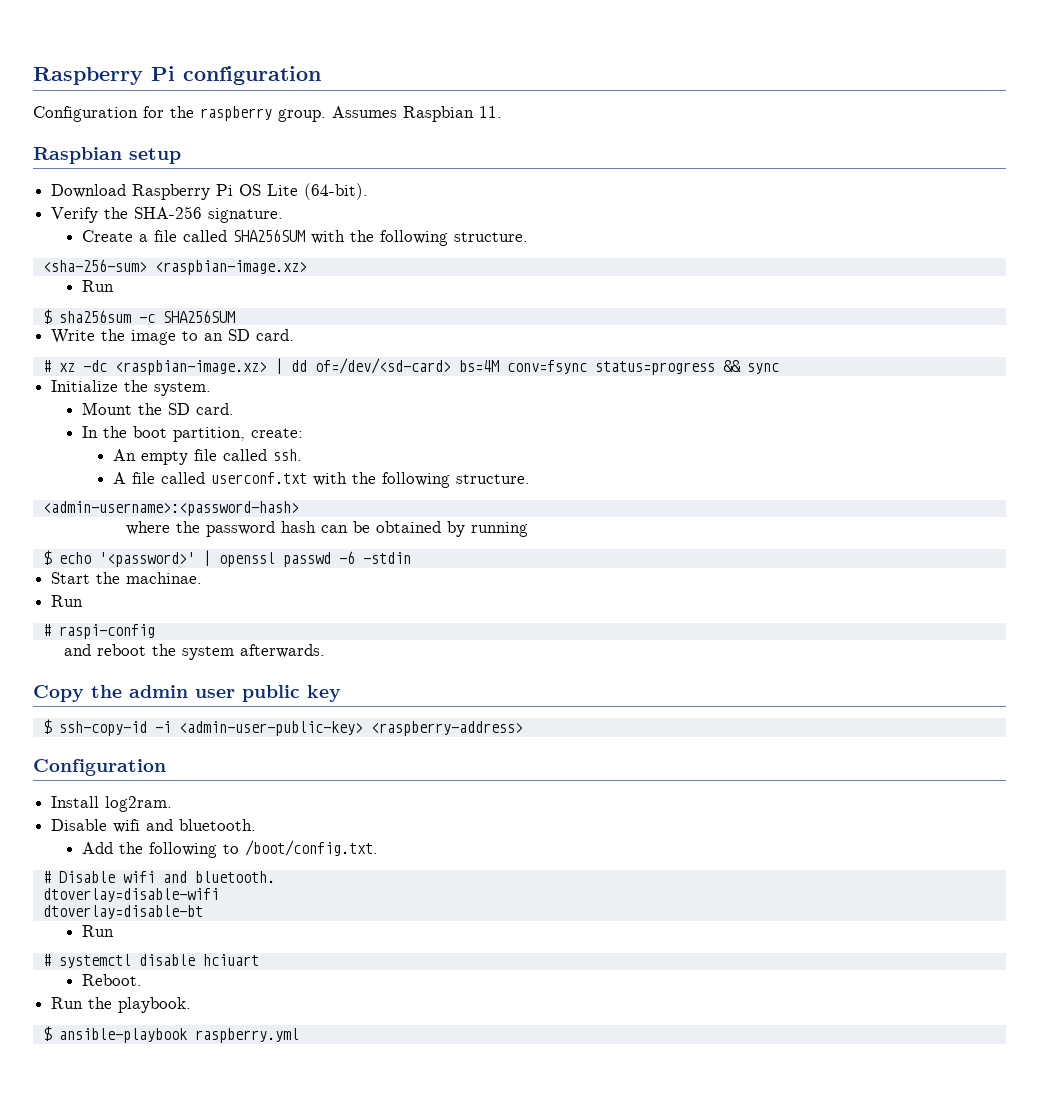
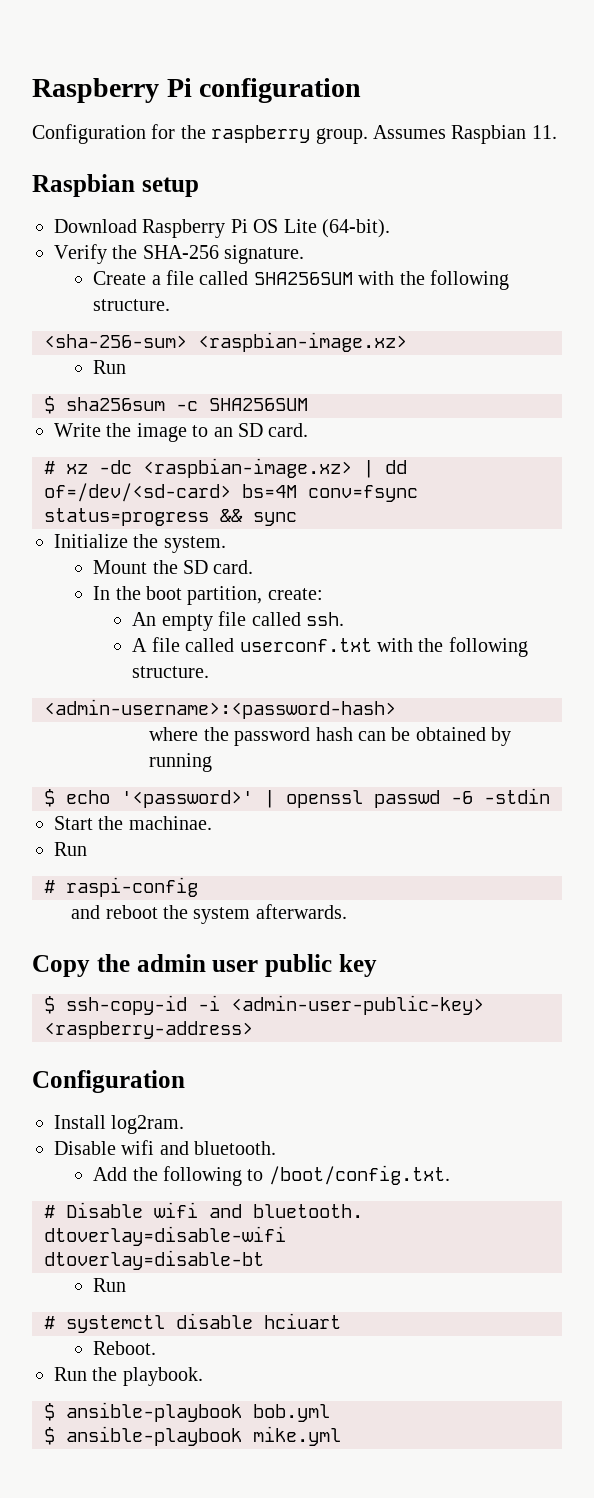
[194,1028,299,1043] raspberry.yml -> [253,1404,330,1422] [44,1426,341,1446] bob.yml // $ ansible-playbook mike.yml

